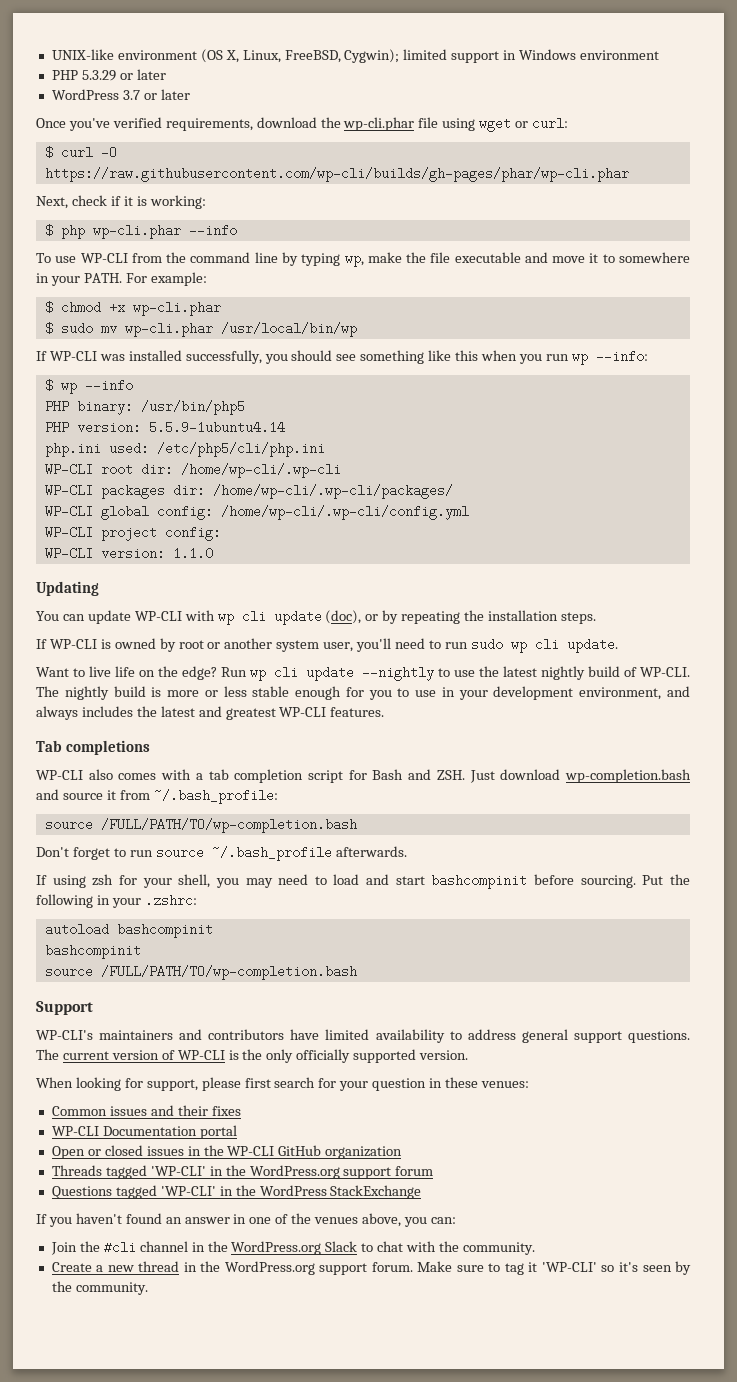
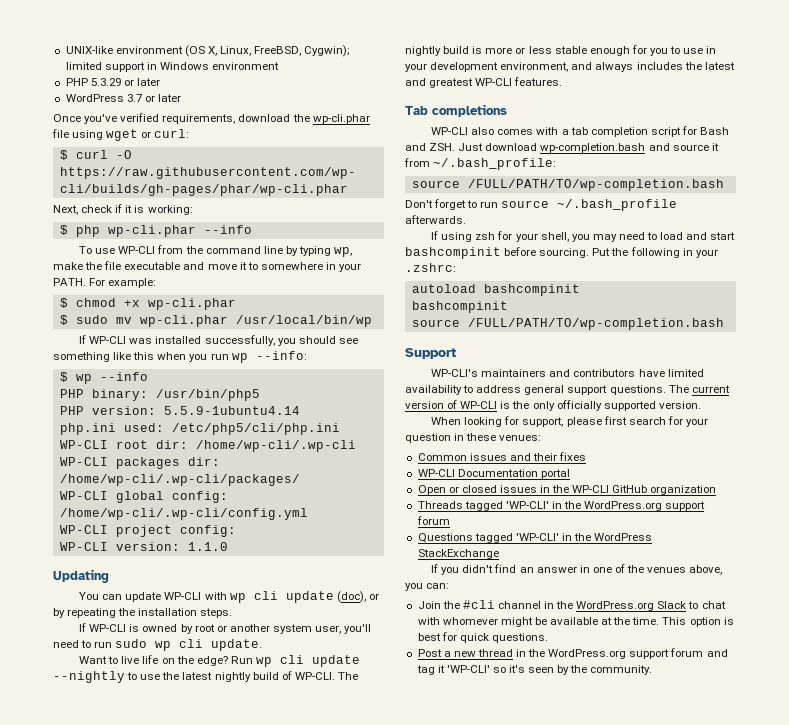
[75,1213,162,1224] haven't found -> [462,564,517,573] didn't find
[439,1241,535,1255] [51,1262,92,1272] the community. // Create -> [442,617,734,627] [417,632,548,643] [417,649,442,657] whomever might be available at the time. This option is best for quick questions. // Post
[371,1261,501,1272] forum. Make sure to -> [670,648,728,657] forum and

